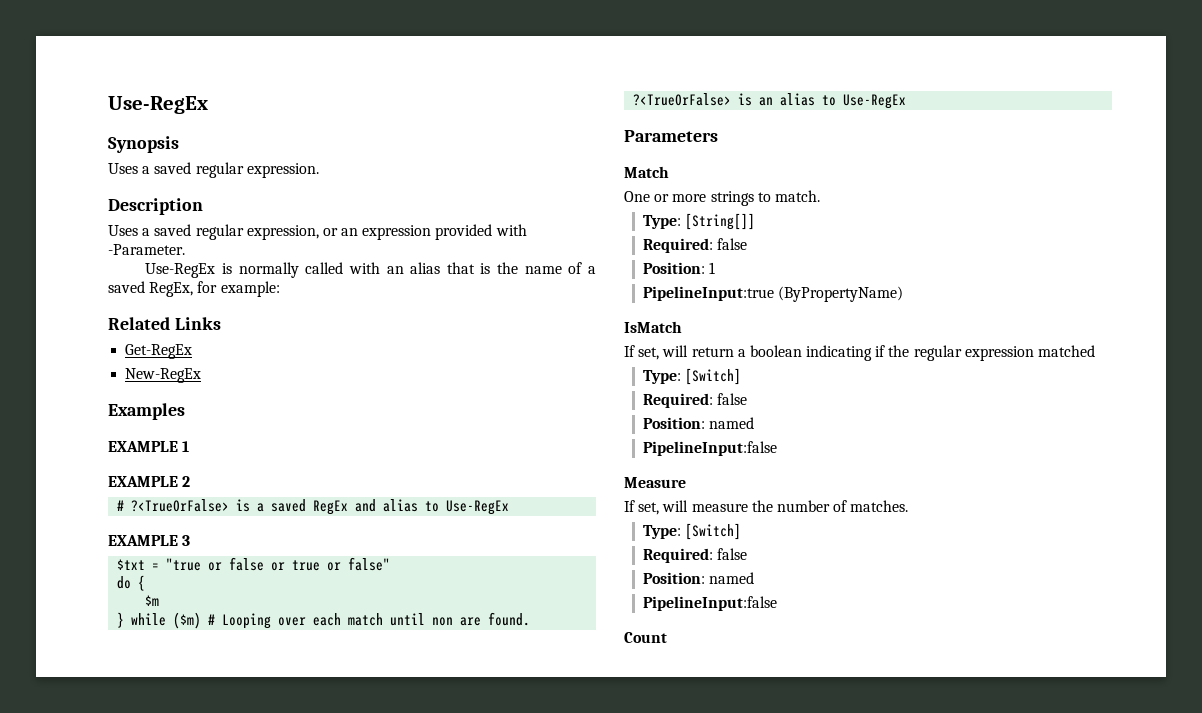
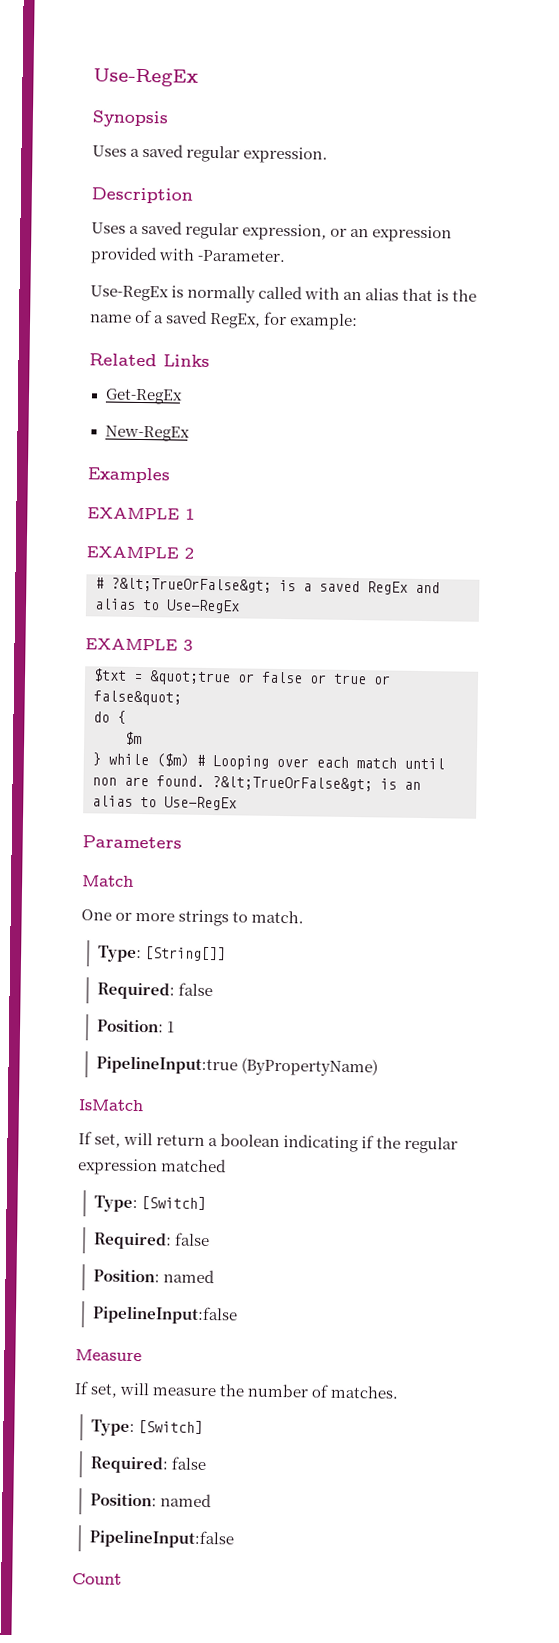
[131,499,230,512] ?<TrueOrFalse> -> [111,577,272,593] ?&lt;TrueOrFalse&gt;
[166,558,202,571] "true -> [149,670,231,686] &quot;true
[348,557,391,571] false" -> [93,690,182,706] false&quot;
[633,93,732,106] ?<TrueOrFalse> -> [212,776,373,792] ?&lt;TrueOrFalse&gt;

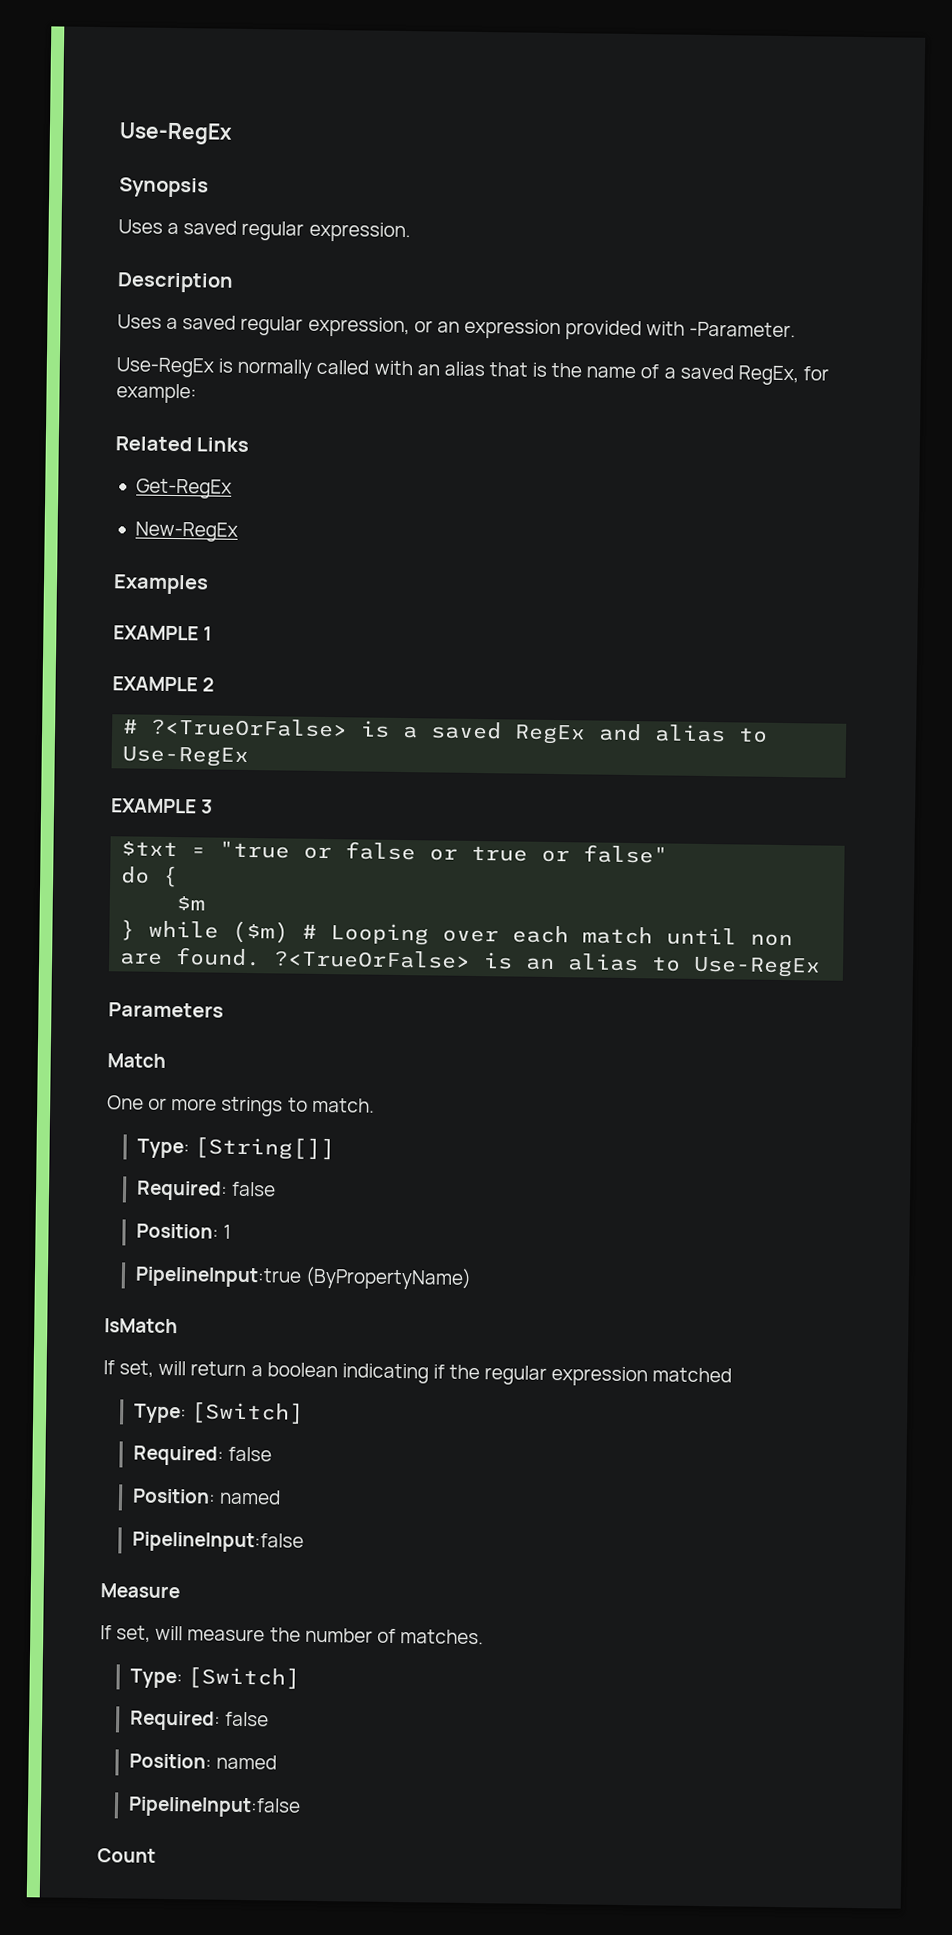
[111,577,272,593] ?&lt;TrueOrFalse&gt; -> [151,717,349,738] ?<TrueOrFalse>
[149,670,231,686] &quot;true -> [219,840,291,859] "true
[93,690,182,706] false&quot; -> [583,844,669,864] false"
[212,776,373,792] ?&lt;TrueOrFalse&gt; -> [273,949,472,969] ?<TrueOrFalse>

